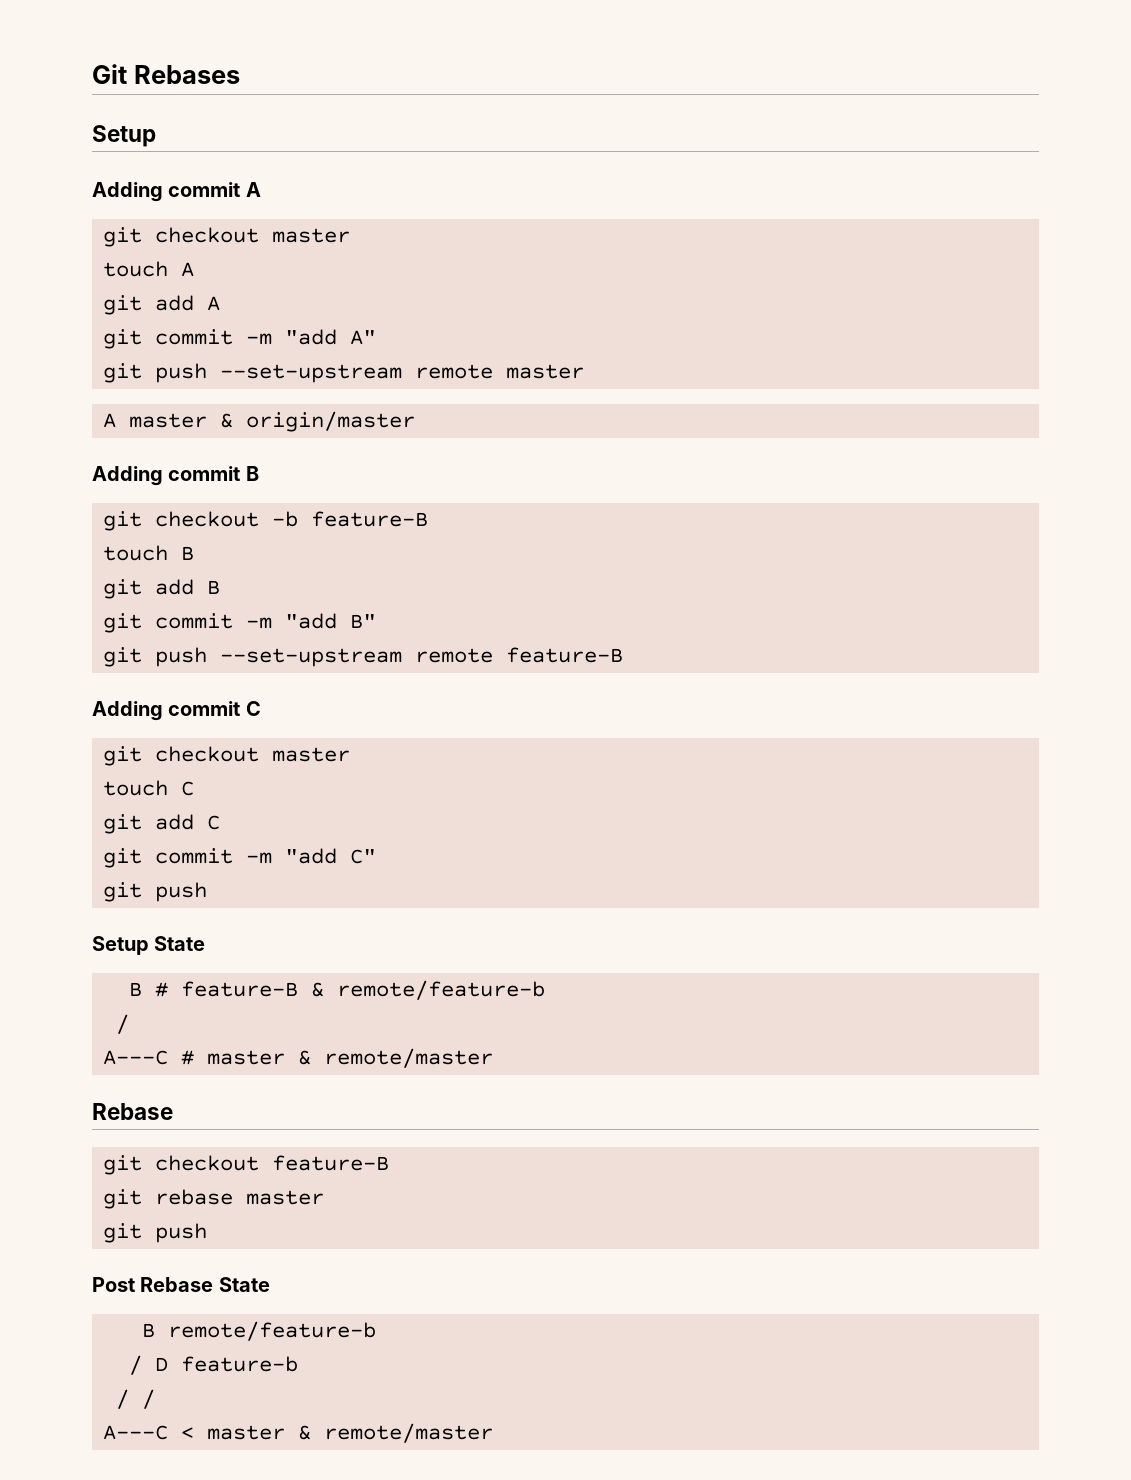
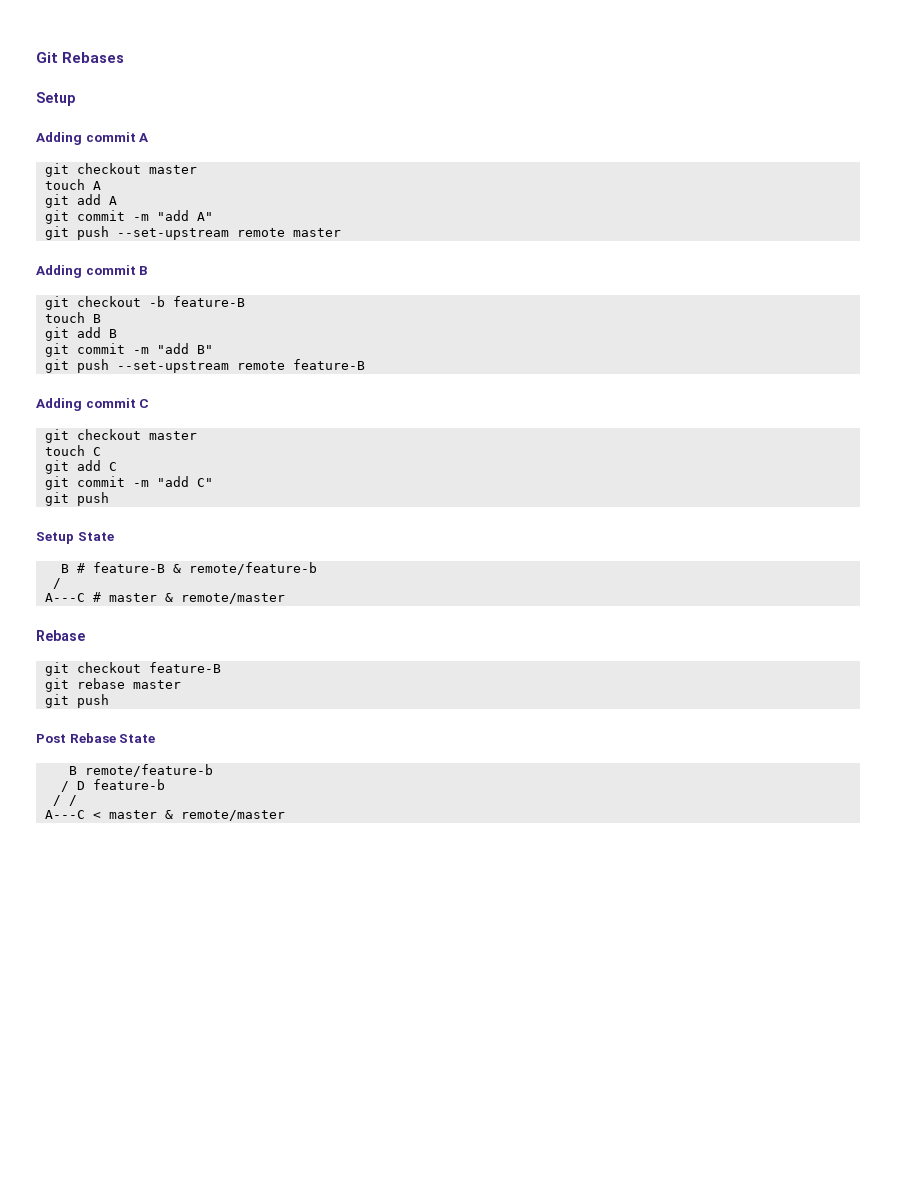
[102,411,415,432] // A master & origin/master -> (341, 232) none

